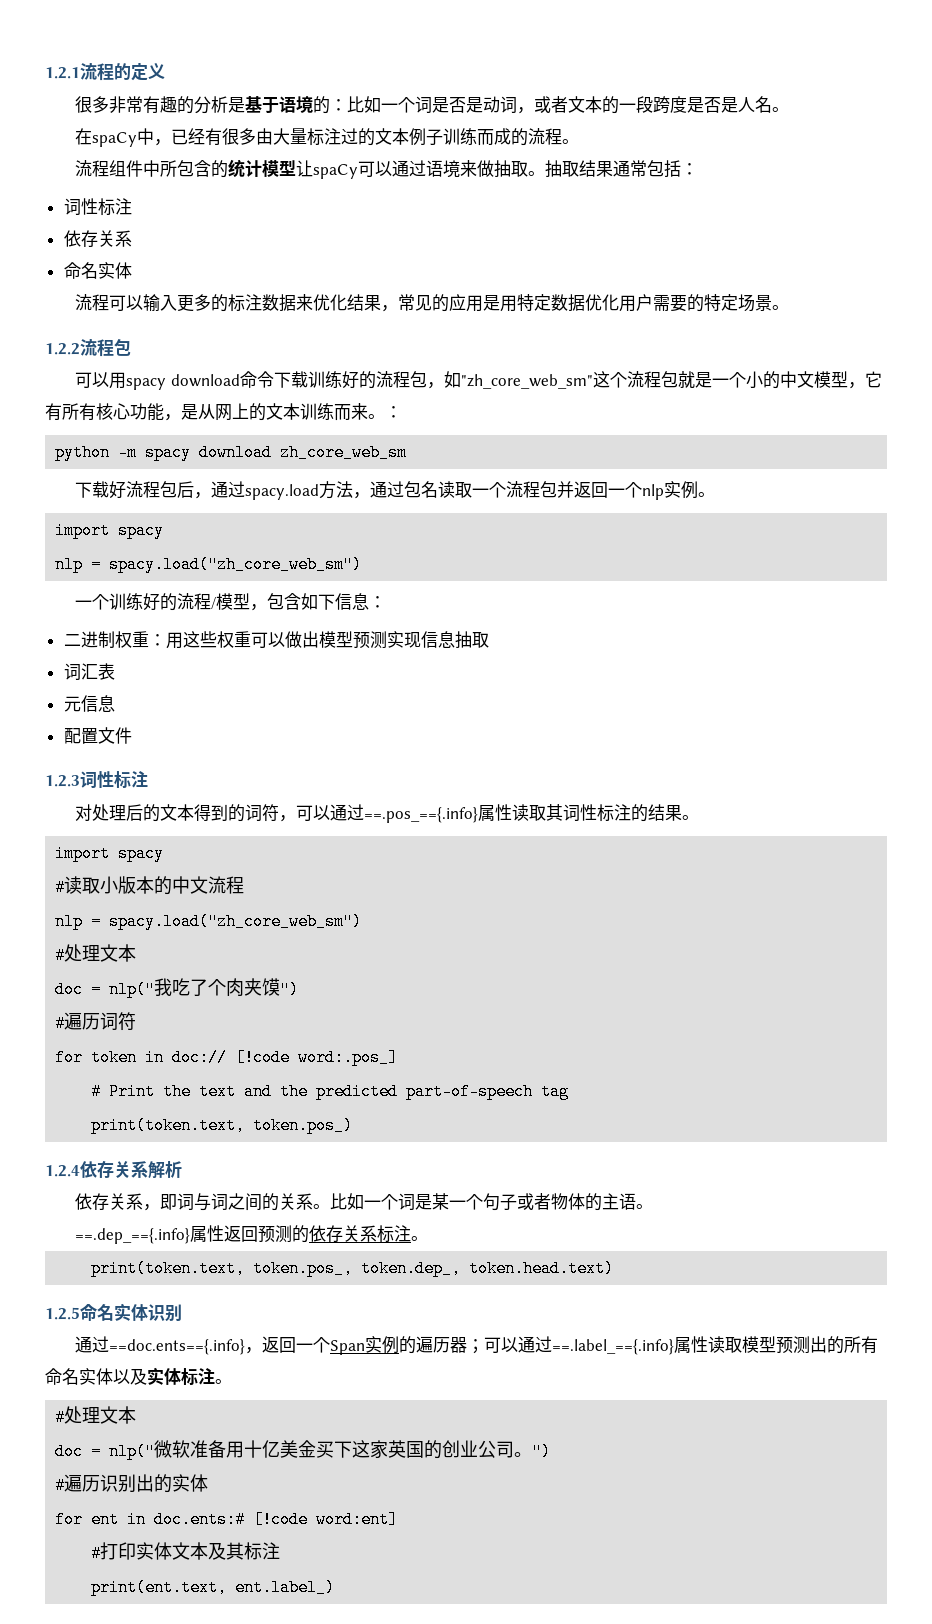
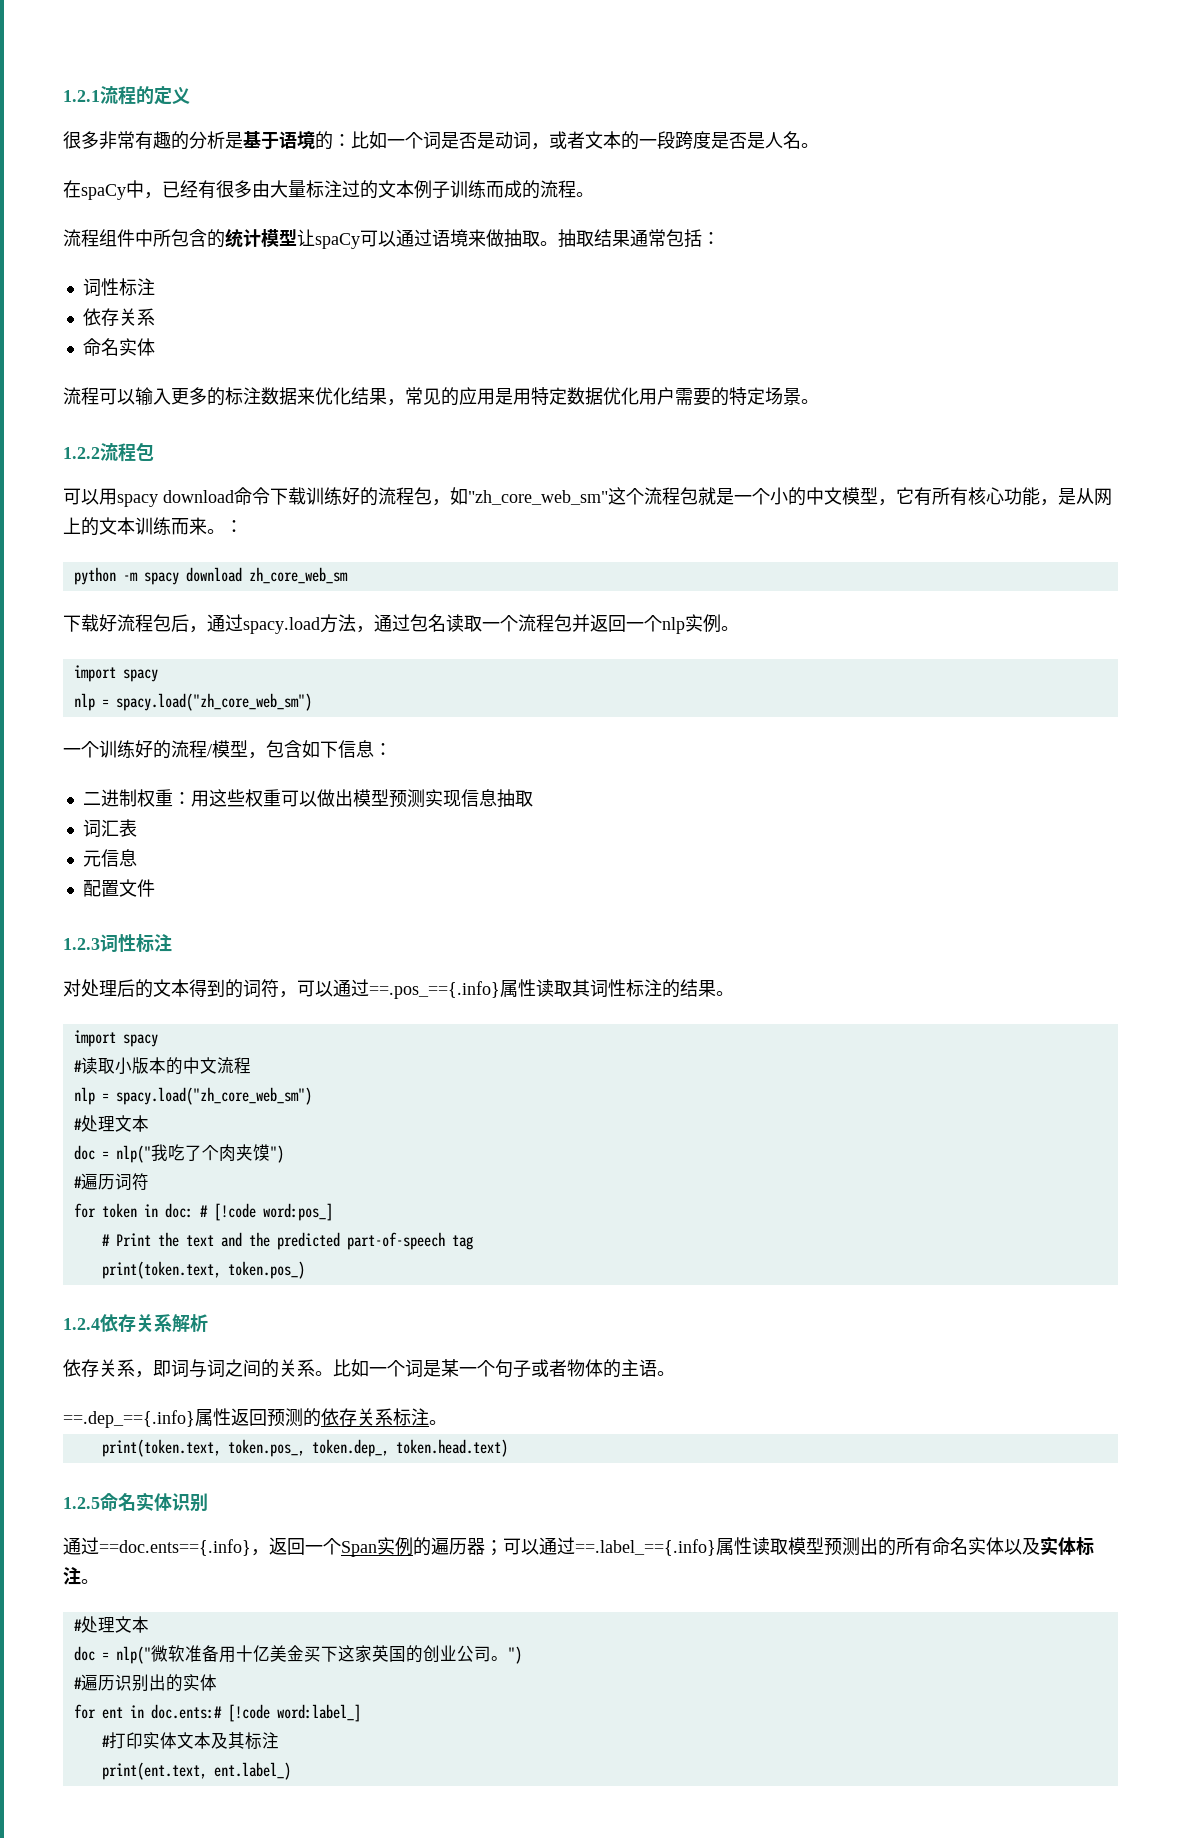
[172,1049,399,1066] doc:// [!code word:.pos_] -> [164,1203,333,1221] doc: # [!code word:pos_]
[316,1511,399,1528] word:ent] -> [276,1704,361,1722] word:label_]

